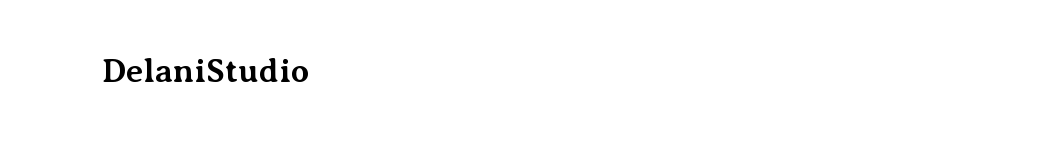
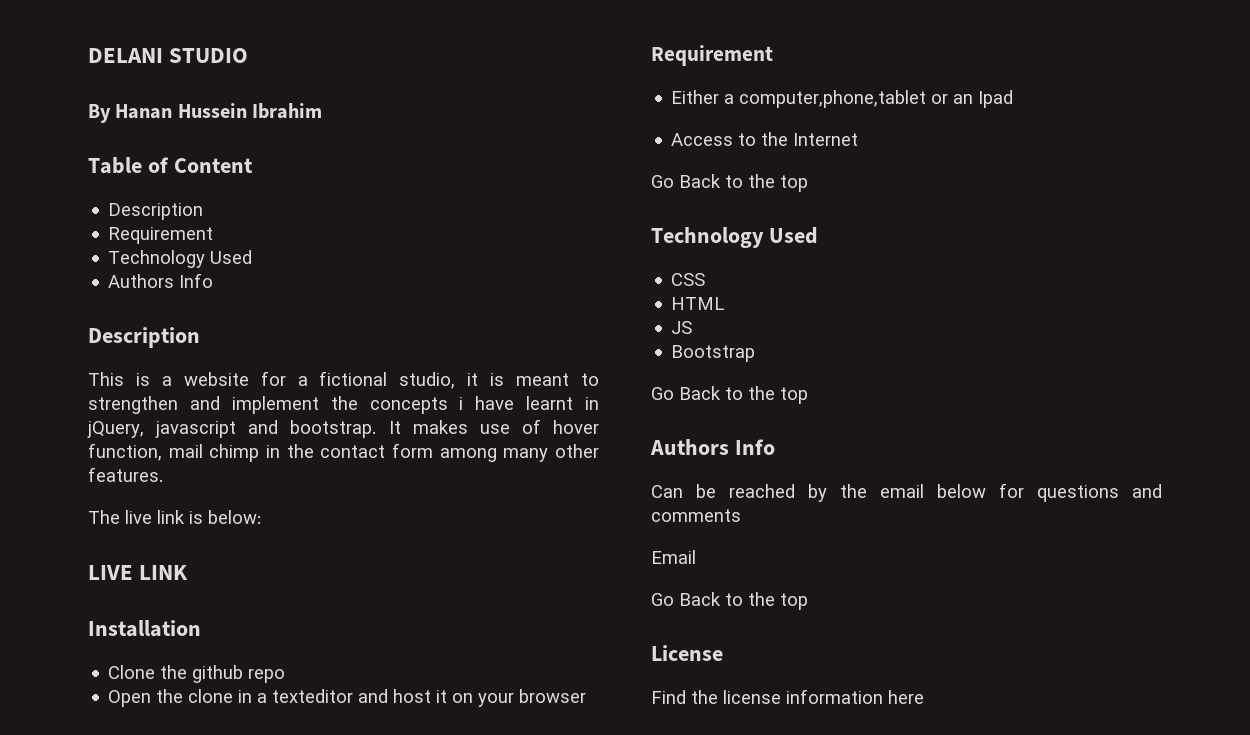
[102,58,309,82] DelaniStudio -> [88,48,249,63] [88,103,323,123] [88,157,253,174] [108,203,204,220] [108,227,214,244] [108,250,253,268] [108,273,214,288] [88,327,200,348] [88,371,600,389] [88,396,599,414] [87,419,599,438] [88,443,599,462] [88,467,163,482] [88,510,261,524] [88,565,189,580] [88,620,201,637] [108,665,286,683] [108,689,587,707] [651,45,773,66] [671,90,1014,108] [671,132,859,146] [651,174,808,192] [651,227,818,248] [671,273,706,286] [671,297,725,310] [671,321,693,334] [671,345,756,362] [651,386,808,404] [650,439,775,455] [651,483,1162,502] [651,509,741,522] [651,550,696,564] [651,592,808,610] [651,645,723,661] [651,689,924,704] DELANI STUDIO // By Hanan Hussein Ibrahim // Table of Content // Description // Requirement // Technology Used // Authors Info // Description // This is a website for a fictional studio, it is meant to strengthen and implement the concepts i have learnt in jQuery, javascript and bootstrap. It makes use of hover function, mail chimp in the contact form among many other features. // The live link is below: // LIVE LINK // Installation // Clone the github repo // Open the clone in a texteditor and host it on your browser // Requirement // Either a computer,phone,tablet or an Ipad // Access to the Internet // Go Back to the top // Technology Used // CSS // HTML // JS // Bootstrap // Go Back to the top // Authors Info // Can be reached by the email below for questions and comments // Email // Go Back to the top // License // Find the license information here

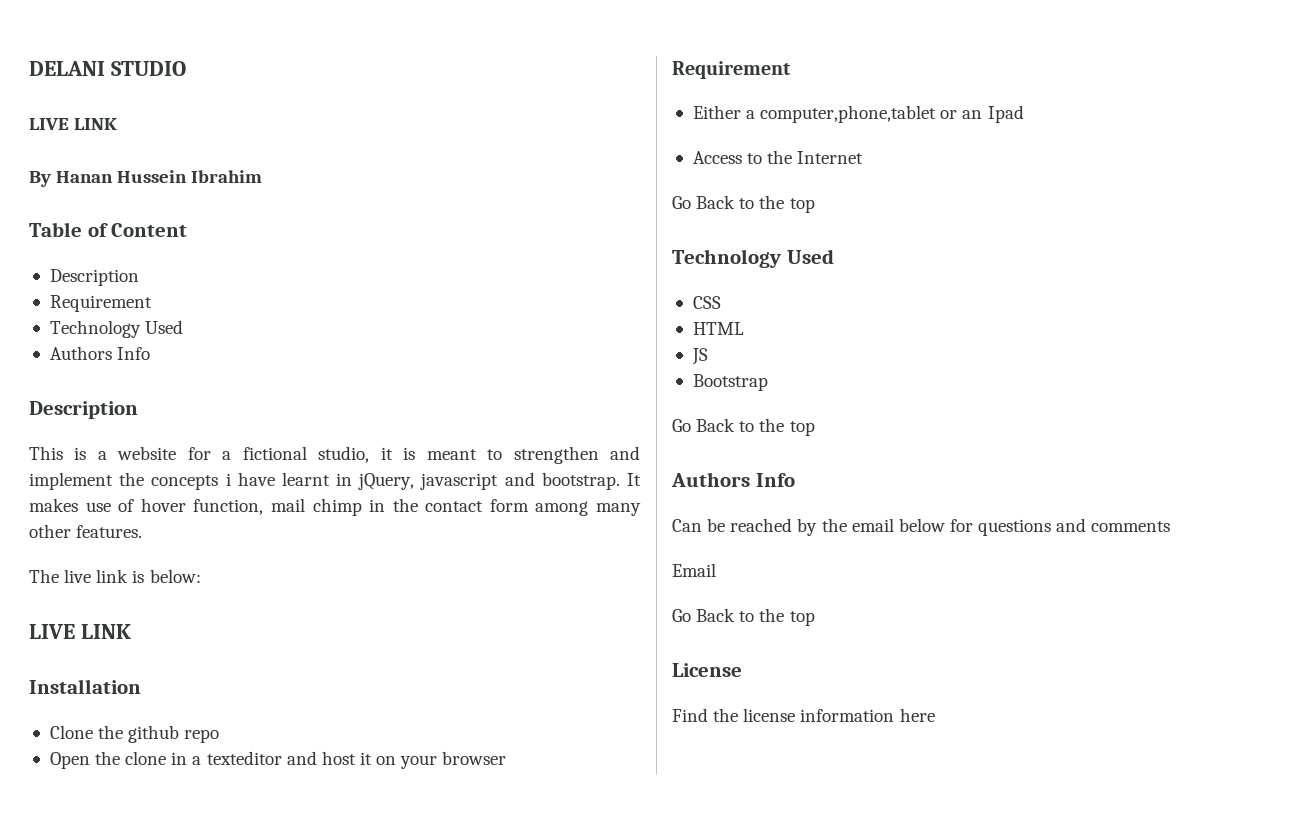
(249, 55) none -> [29,118,118,130] // LIVE LINK

